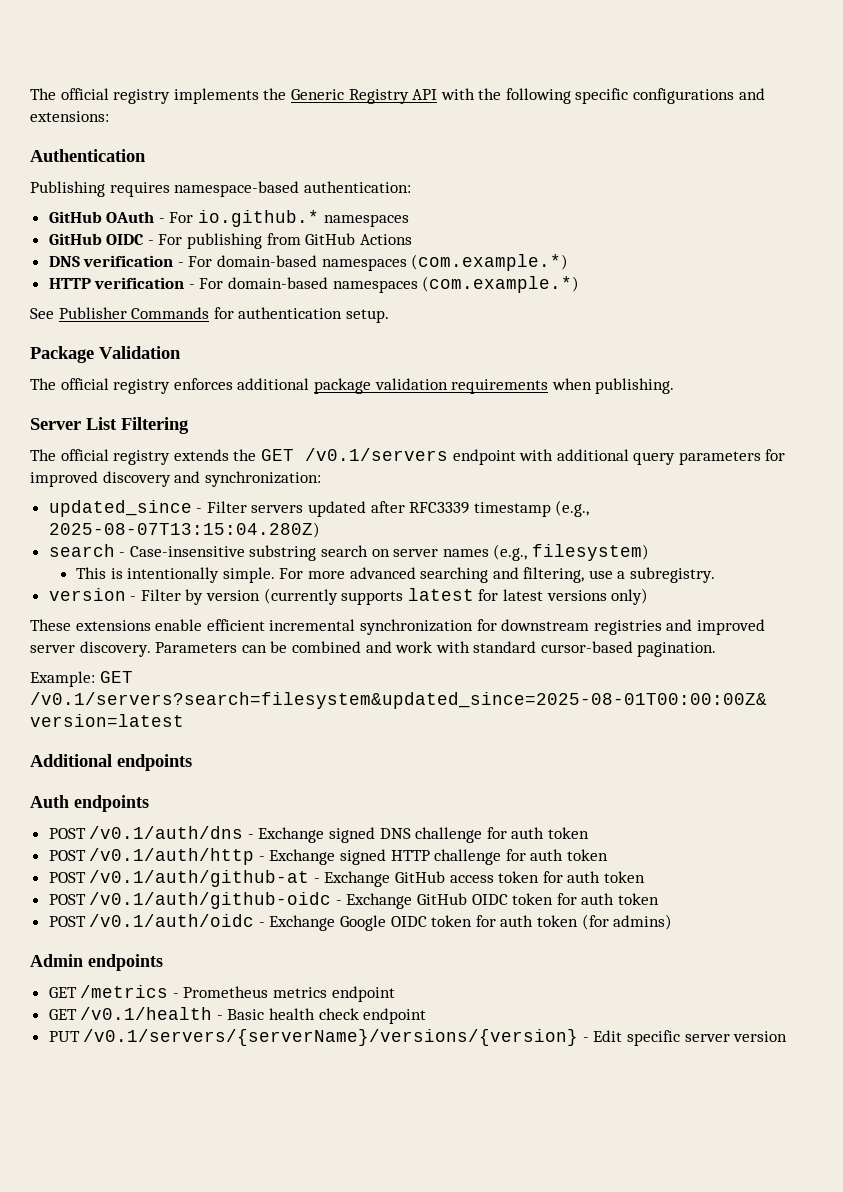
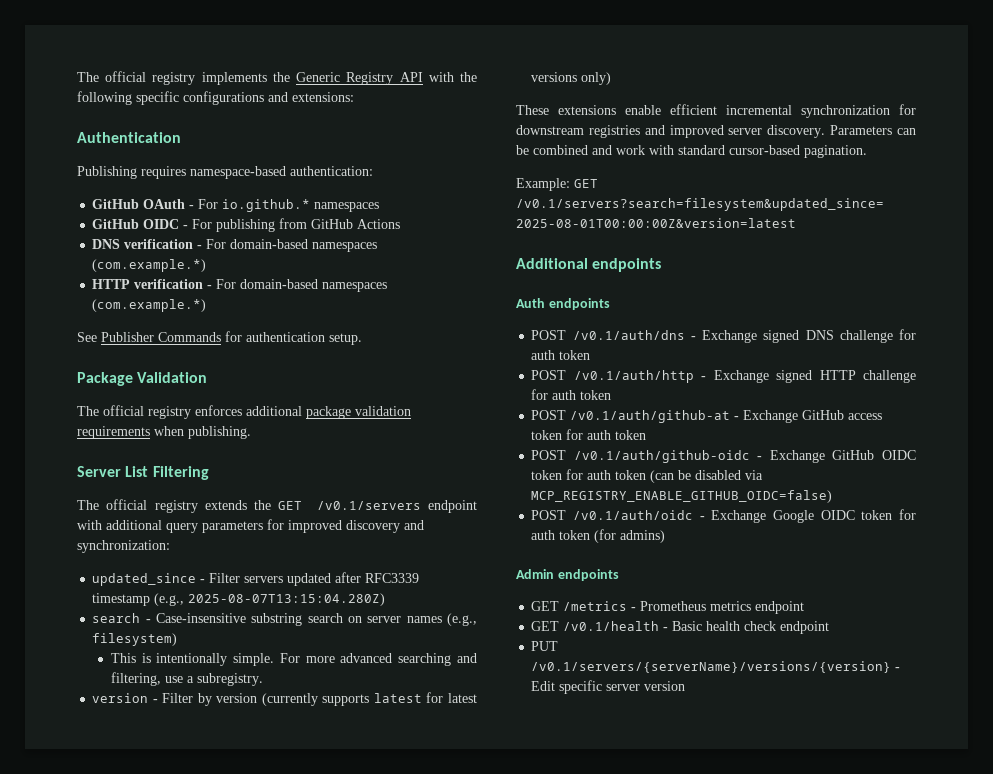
(660, 899) none -> [650,470,764,483] [531,490,833,503] (can be disabled via MCP_REGISTRY_ENABLE_GITHUB_OIDC=false)

